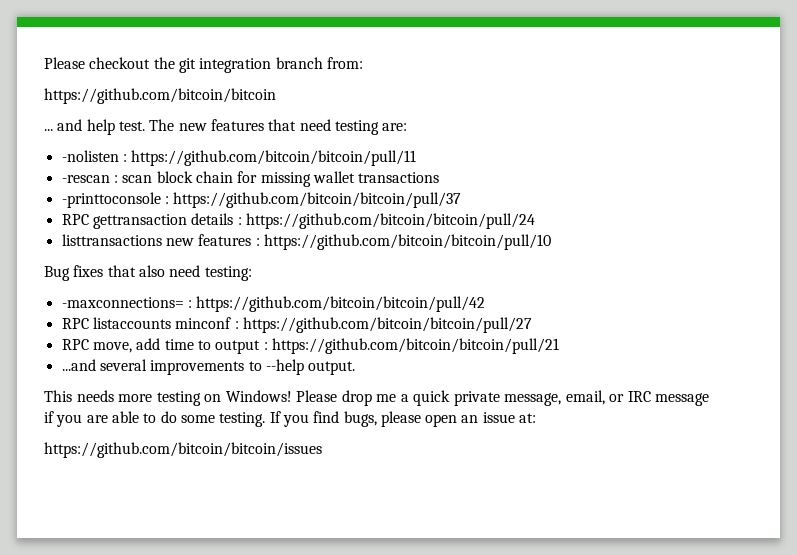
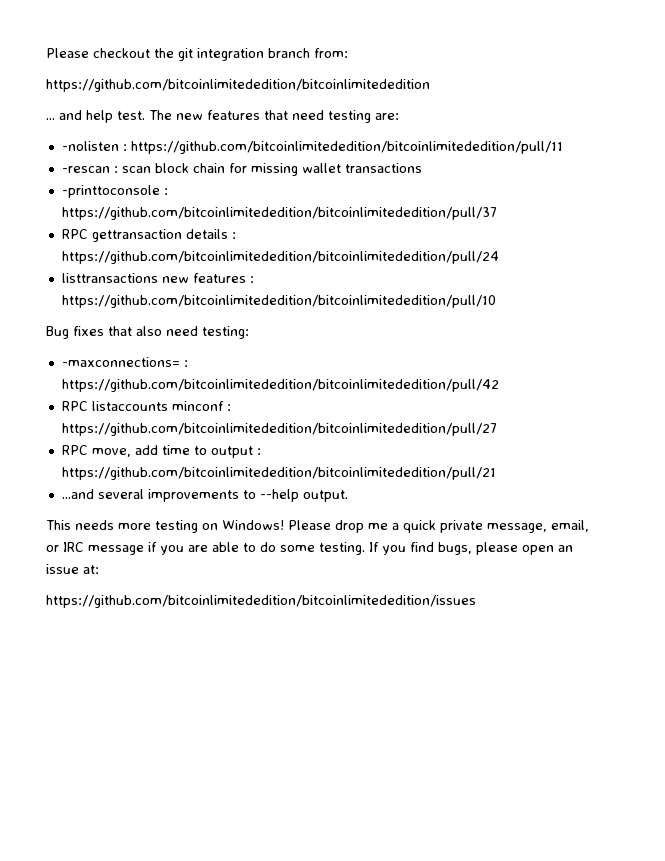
[44,88,276,104] https://github.com/bitcoin/bitcoin -> [46,79,430,92] https://github.com/bitcoinlimitededition/bitcoinlimitededition
[131,150,417,166] https://github.com/bitcoin/bitcoin/pull/11 -> [130,141,563,154] https://github.com/bitcoinlimitededition/bitcoinlimitededition/pull/11
[173,192,462,208] https://github.com/bitcoin/bitcoin/pull/37 -> [61,207,497,220] https://github.com/bitcoinlimitededition/bitcoinlimitededition/pull/37
[245,213,535,229] https://github.com/bitcoin/bitcoin/pull/24 -> [61,251,499,264] https://github.com/bitcoinlimitededition/bitcoinlimitededition/pull/24
[263,234,551,250] https://github.com/bitcoin/bitcoin/pull/10 -> [61,295,496,308] https://github.com/bitcoinlimitededition/bitcoinlimitededition/pull/10
[196,296,486,312] https://github.com/bitcoin/bitcoin/pull/42 -> [61,379,499,392] https://github.com/bitcoinlimitededition/bitcoinlimitededition/pull/42
[242,317,532,333] https://github.com/bitcoin/bitcoin/pull/27 -> [61,423,497,436] https://github.com/bitcoinlimitededition/bitcoinlimitededition/pull/27
[271,338,559,354] https://github.com/bitcoin/bitcoin/pull/21 -> [61,467,496,480] https://github.com/bitcoinlimitededition/bitcoinlimitededition/pull/21
[44,442,322,458] https://github.com/bitcoin/bitcoin/issues -> [46,595,476,608] https://github.com/bitcoinlimitededition/bitcoinlimitededition/issues

